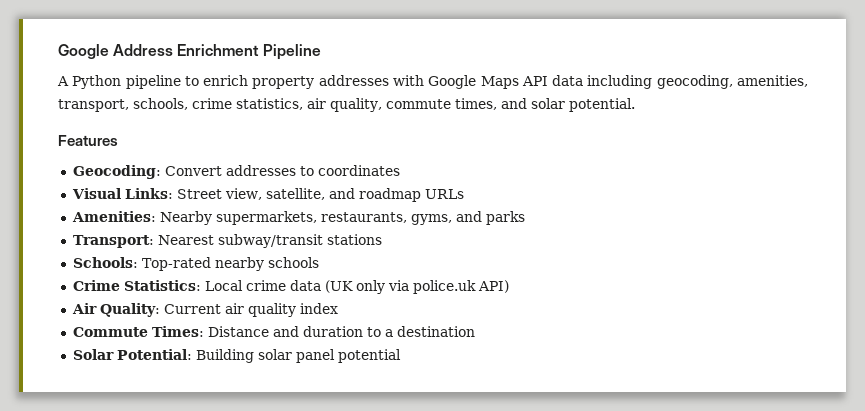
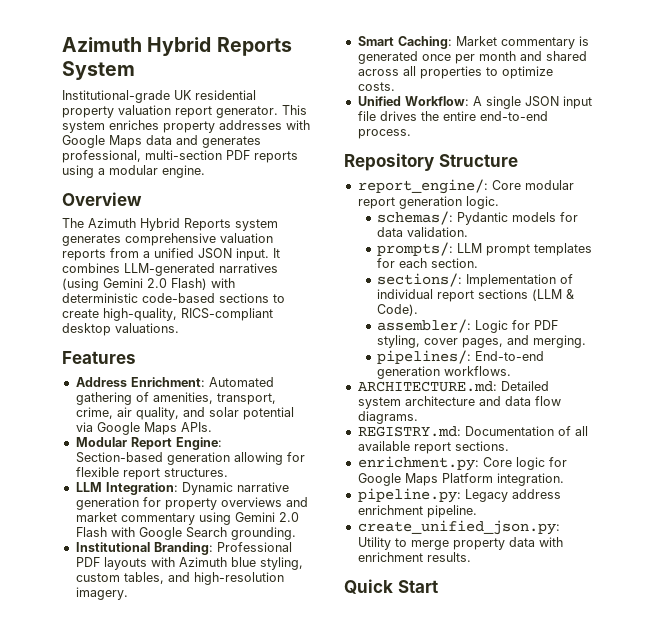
[58,44,321,60] [57,75,249,89] Google Address Enrichment Pipeline // A Python pipeline to enrich -> [62,37,292,56] [62,61,135,80] [62,90,256,103] [62,105,307,118] [62,120,159,133] Azimuth Hybrid Reports System // Institutional-grade UK residential property valuation report generator. This system enriches
[521,75,809,89] [58,98,635,112] [58,135,118,146] [72,165,400,179] [71,188,464,202] [71,211,525,225] [72,234,382,248] [72,257,319,271] [72,280,509,294] [71,303,338,317] [72,326,475,337] [72,349,401,363] API data including geocoding, amenities, transport, schools, crime statistics, air quality, commute times, and solar potential. // Features // Geocoding: Convert addresses to coordinates // Visual Links: Street view, satellite, and roadmap URLs // Amenities: Nearby supermarkets, restaurants, gyms, and parks // Transport: Nearest subway/transit stations // Schools: Top-rated nearby schools // Crime Statistics: Local crime data (UK only via police.uk API) // Air Quality: Current air quality index // Commute Times: Distance and duration to a destination // Solar Potential: Building solar panel potential -> [146,135,261,148] [62,150,298,163] [62,165,205,178] [62,192,142,206] [62,218,278,231] [62,233,273,246] [62,248,280,261] [62,263,278,276] [62,278,235,291] [62,293,285,303] [62,308,273,321] [62,323,179,336] [62,351,136,364] [75,377,274,387] [75,392,276,405] [75,407,294,420] [75,422,212,435] [75,437,222,450] [75,452,305,465] [75,467,228,480] [75,482,289,495] [75,497,308,510] [75,512,299,525] [75,527,296,540] [75,542,292,555] [75,557,303,570] [75,572,284,585] [75,587,128,600] [357,36,589,49] [357,51,587,64] [357,66,553,79] [357,82,395,91] [357,96,592,109] [357,111,548,121] [357,129,411,139] [344,153,518,171] [357,179,574,194] [357,196,499,209] [376,211,578,225] [376,227,468,237] [376,242,592,256] [376,258,478,268] [376,273,573,287] [376,289,574,302] [376,304,418,316] [376,319,558,333] [376,335,586,348] [376,350,544,364] [376,366,511,379] [357,381,549,392] [357,396,561,409] [357,411,418,424] [357,426,588,437] [357,441,509,454] [357,456,567,471] [357,473,564,486] [357,488,561,503] [357,505,477,518] [357,520,560,535] [357,537,563,550] [357,552,471,562] [344,579,438,594] data and generates professional, multi-section PDF reports using a modular engine. // Overview // The Azimuth Hybrid Reports system generates comprehensive valuation reports from a unified JSON input. It combines LLM-generated narratives (using Gemini 2.0 Flash) with deterministic code-based sections to create high-quality, RICS-compliant desktop valuations. // Features // Address Enrichment: Automated gathering of amenities, transport, crime, air quality, and solar potential via Google Maps APIs. // Modular Report Engine: Section-based generation allowing for flexible report structures. // LLM Integration: Dynamic narrative generation for property overviews and market commentary using Gemini 2.0 Flash with Google Search grounding. // Institutional Branding: Professional PDF layouts with Azimuth blue styling, custom tables, and high-resolution imagery. // Smart Caching: Market commentary is generated once per month and shared across all properties to optimize costs. // Unified Workflow: A single JSON input file drives the entire end-to-end process. // Repository Structure // report_engine/: Core modular report generation logic. // schemas/: Pydantic models for data validation. // prompts/: LLM prompt templates for each section. // sections/: Implementation of individual report sections (LLM & Code). // assembler/: Logic for PDF styling, cover pages, and merging. // pipelines/: End-to-end generation workflows. // ARCHITECTURE.md: Detailed system architecture and data flow diagrams. // REGISTRY.md: Documentation of all available report sections. // enrichment.py: Core logic for Google Maps Platform integration. // pipeline.py: Legacy address enrichment pipeline. // create_unified_json.py: Utility to merge property data with enrichment results. // Quick Start

